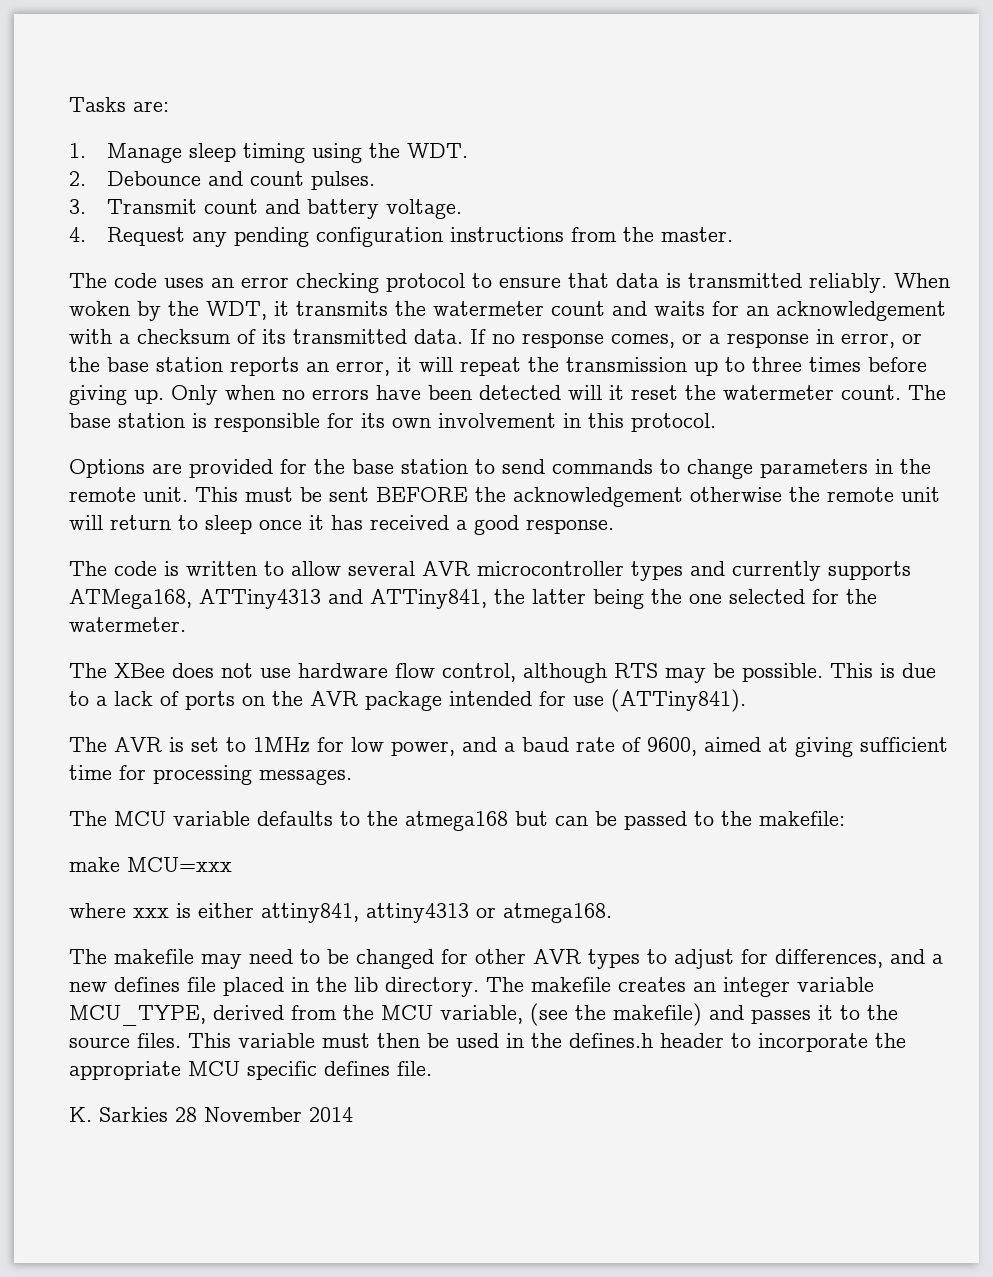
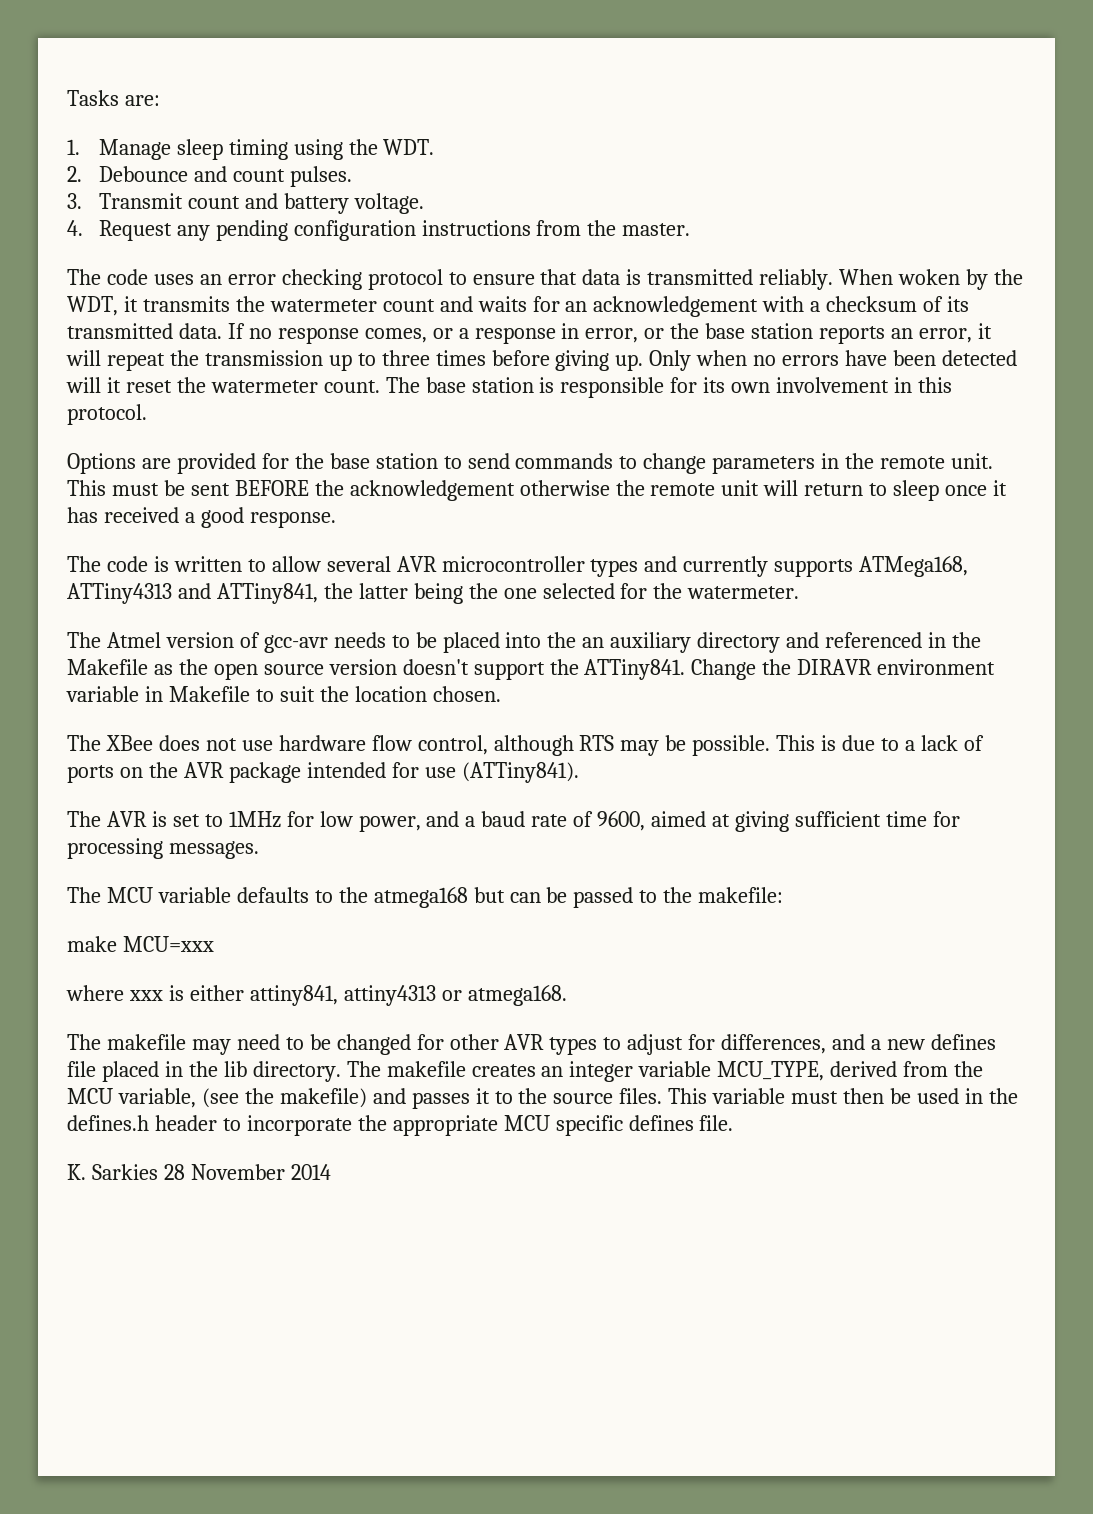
(186, 624) none -> [67,632,981,653] [67,659,996,680] [66,686,501,702] // The Atmel version of gcc-avr needs to be placed into the an auxiliary directory and referenced in the Makefile as the open source version doesn't support the ATTiny841. Change the DIRAVR environment variable in Makefile to suit the location chosen.

